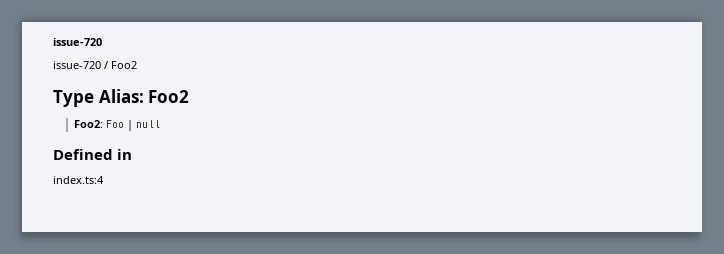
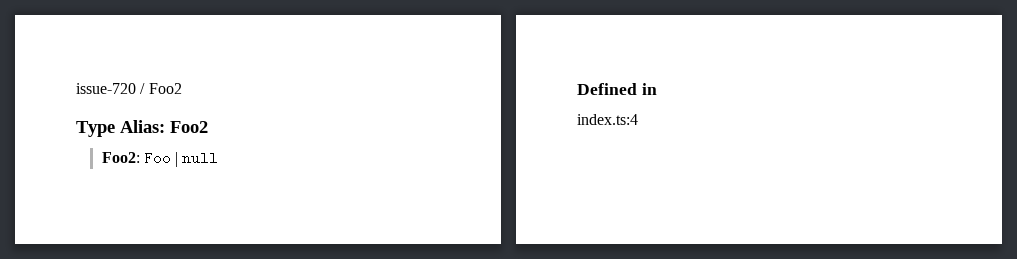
[53,38,102,46] [53,61,101,69] issue-720 // issue-720 -> [76,83,136,94] issue-720

